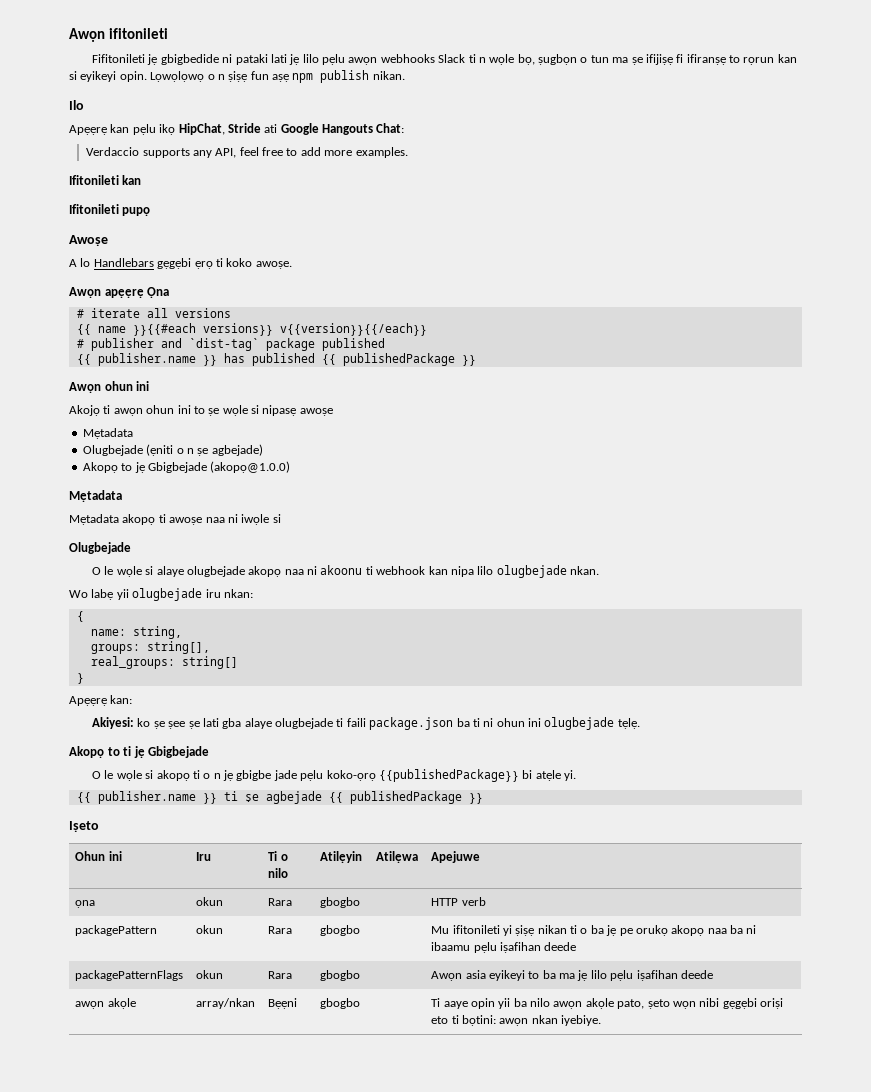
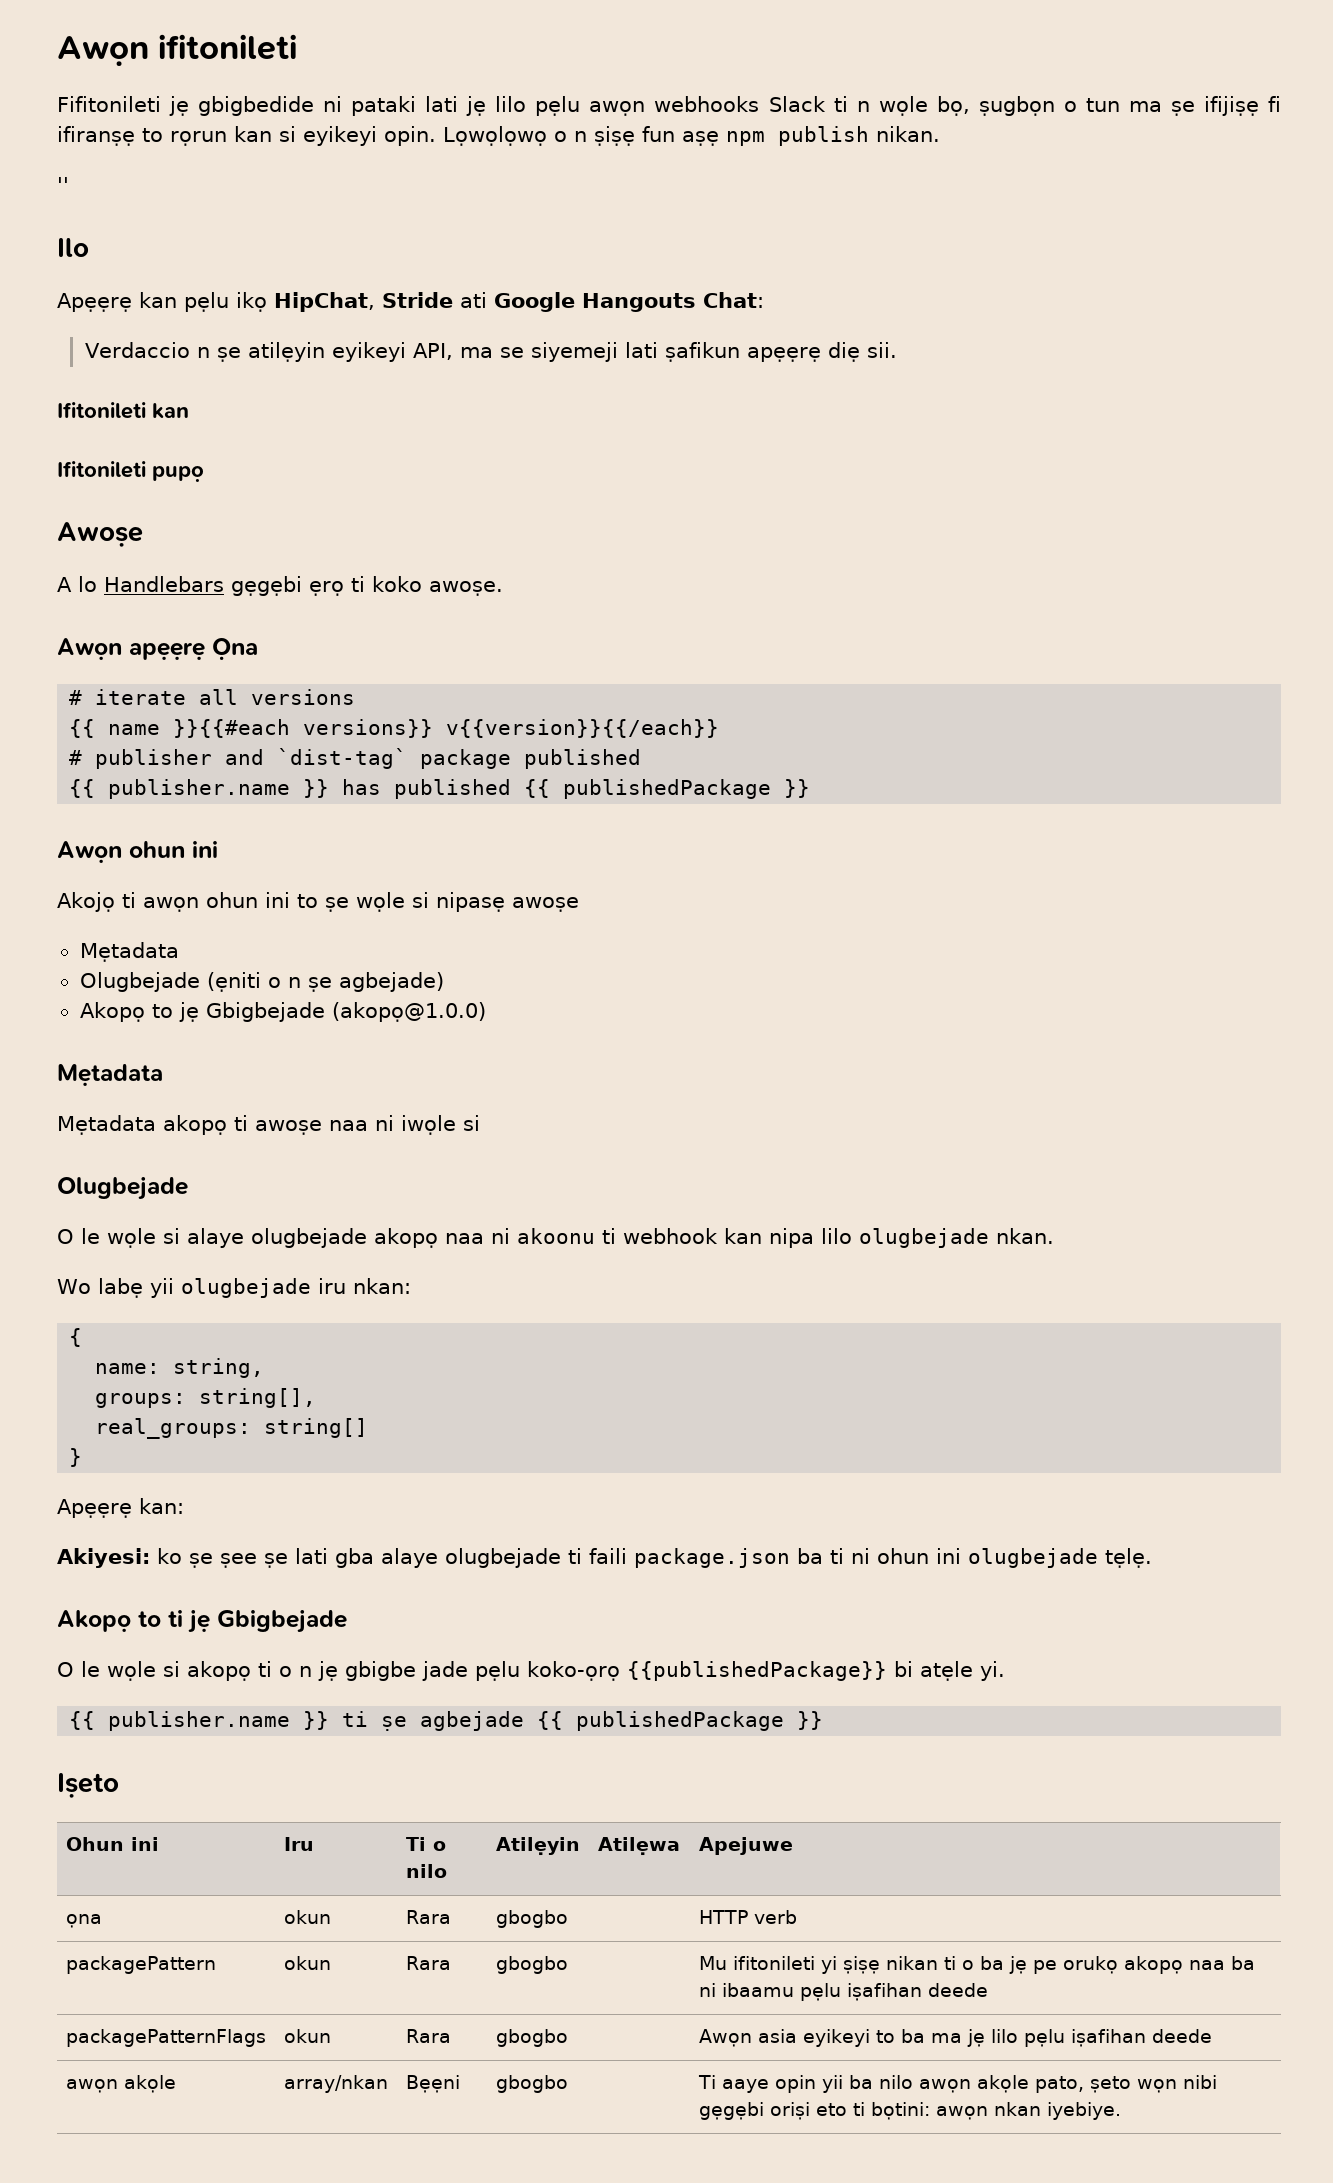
(405, 75) none -> [57,177,69,192] // ''
[142,147,408,158] supports any API, feel free to add more examples. -> [196,342,897,362] n ṣe atilẹyin eyikeyi API, ma se siyemeji lati ṣafikun apẹẹrẹ diẹ sii.

